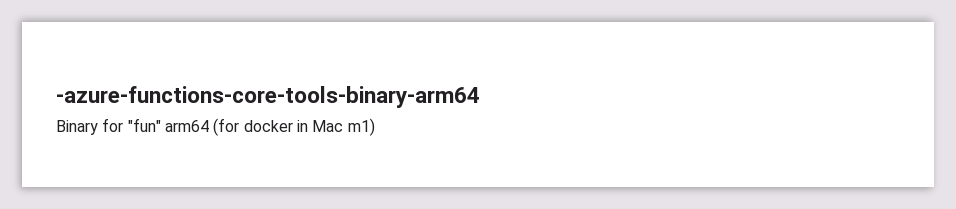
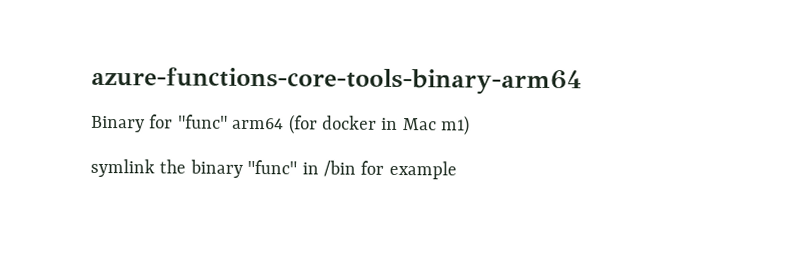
[56,86,480,108] -azure-functions-core-tools-binary-arm64 -> [91,66,582,96] azure-functions-core-tools-binary-arm64
[127,118,161,132] "fun" -> [177,114,228,129] "func"
(375, 127) none -> [90,158,457,180] // symlink the binary "func" in /bin for example

